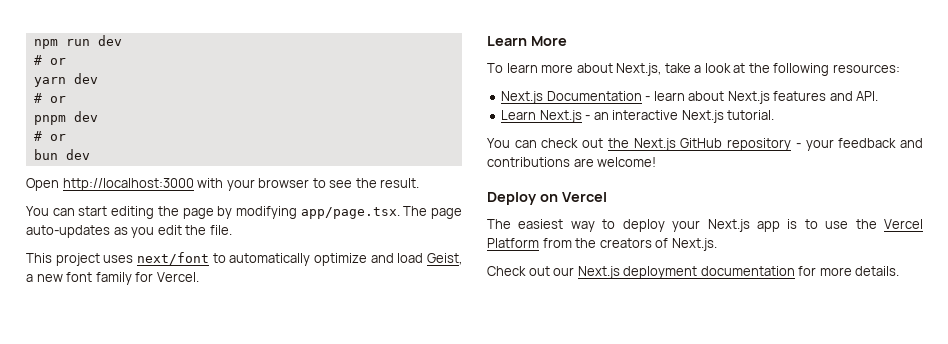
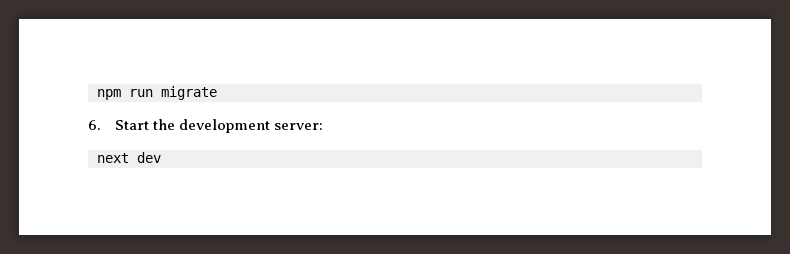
[97,35,122,46] [33,55,66,65] [33,73,98,87] [33,93,66,103] [33,111,98,125] [33,131,66,141] [33,149,90,160] [26,178,420,191] [26,206,462,219] [26,225,232,238] [26,252,462,266] [26,272,199,285] [487,36,567,46] [487,63,900,76] [501,91,879,104] [501,110,775,123] [487,138,923,151] [487,157,657,167] [487,192,607,205] [487,219,924,232] [487,238,717,251] [487,266,900,279] dev // # or // yarn dev // # or // pnpm dev // # or // bun dev // Open http://localhost:3000 with your browser to see the result. // You can start editing the page by modifying app/page.tsx. The page auto-updates as you edit the file. // This project uses next/font to automatically optimize and load Geist, a new font family for Vercel. // Learn More // To learn more about Next.js, take a look at the following resources: // Next.js Documentation - learn about Next.js features and API. // Learn Next.js - an interactive Next.js tutorial. // You can check out the Next.js GitHub repository - your feedback and contributions are welcome! // Deploy on Vercel // The easiest way to deploy your Next.js app is to use the Vercel Platform from the creators of Next.js. // Check out our Next.js deployment documentation for more details. -> [161,86,217,100] [88,119,324,133] [97,152,161,163] migrate // 6. Start the development server: // next dev

